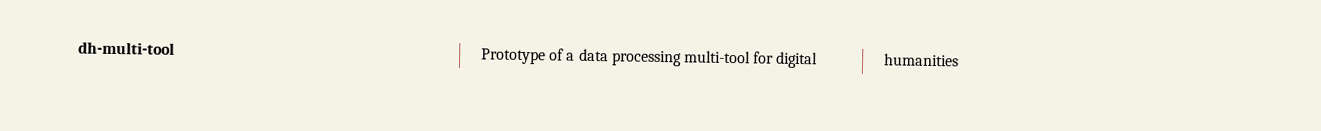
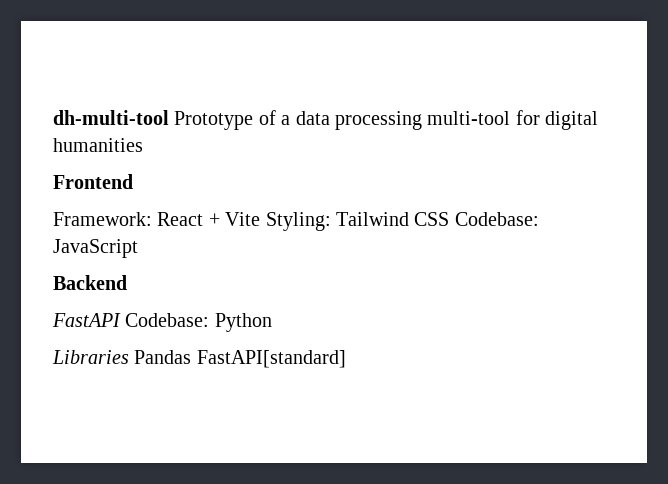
(175, 48) // -> (169, 117) none
(959, 60) none -> [53,174,133,189] [53,212,539,231] [53,239,138,258] [53,275,127,290] [52,313,272,332] [52,350,346,368] // Frontend // Framework: React + Vite Styling: Tailwind CSS Codebase: JavaScript // Backend // FastAPI Codebase: Python // Libraries Pandas FastAPI[standard]

